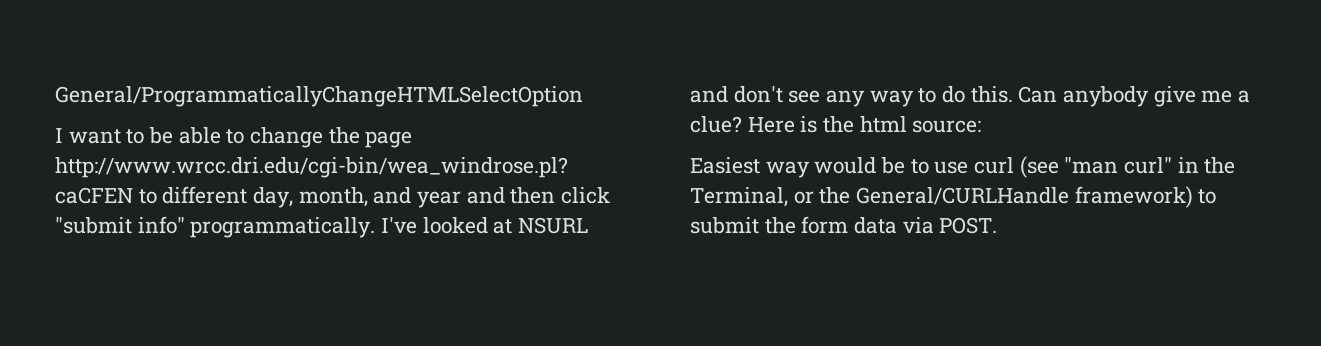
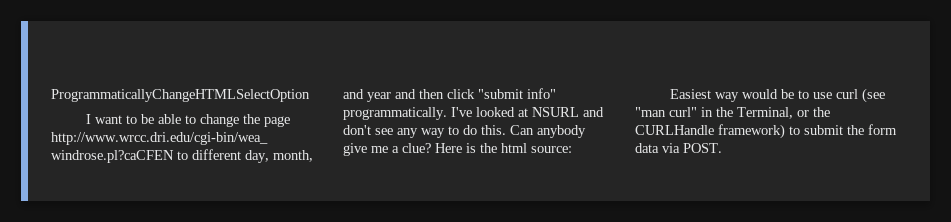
[55,86,583,107] General/ProgrammaticallyChangeHTMLSelectOption -> [51,89,310,102] ProgrammaticallyChangeHTMLSelectOption
[856,187,1070,205] General/CURLHandle -> [635,125,714,135] CURLHandle

